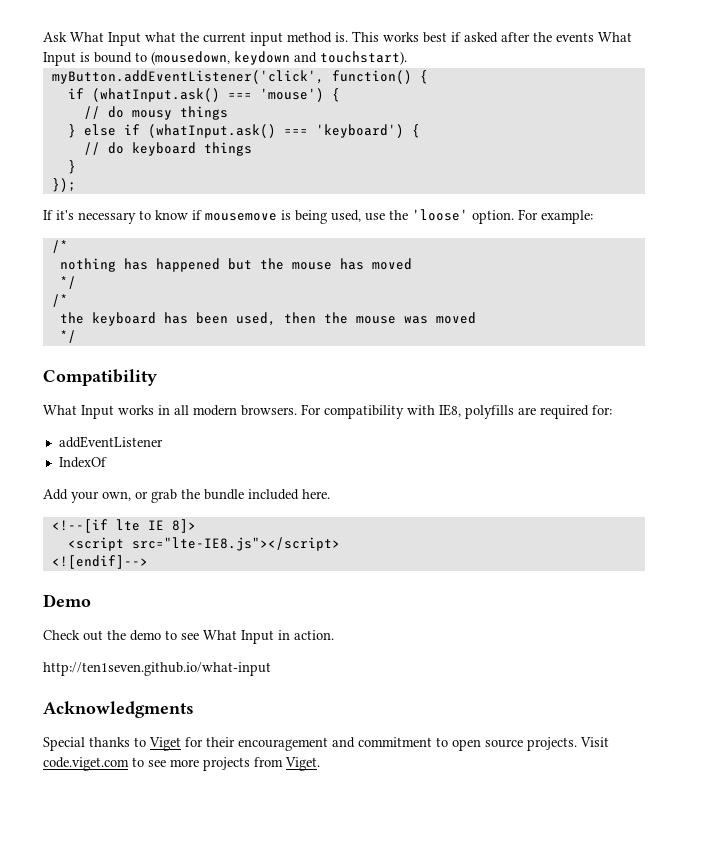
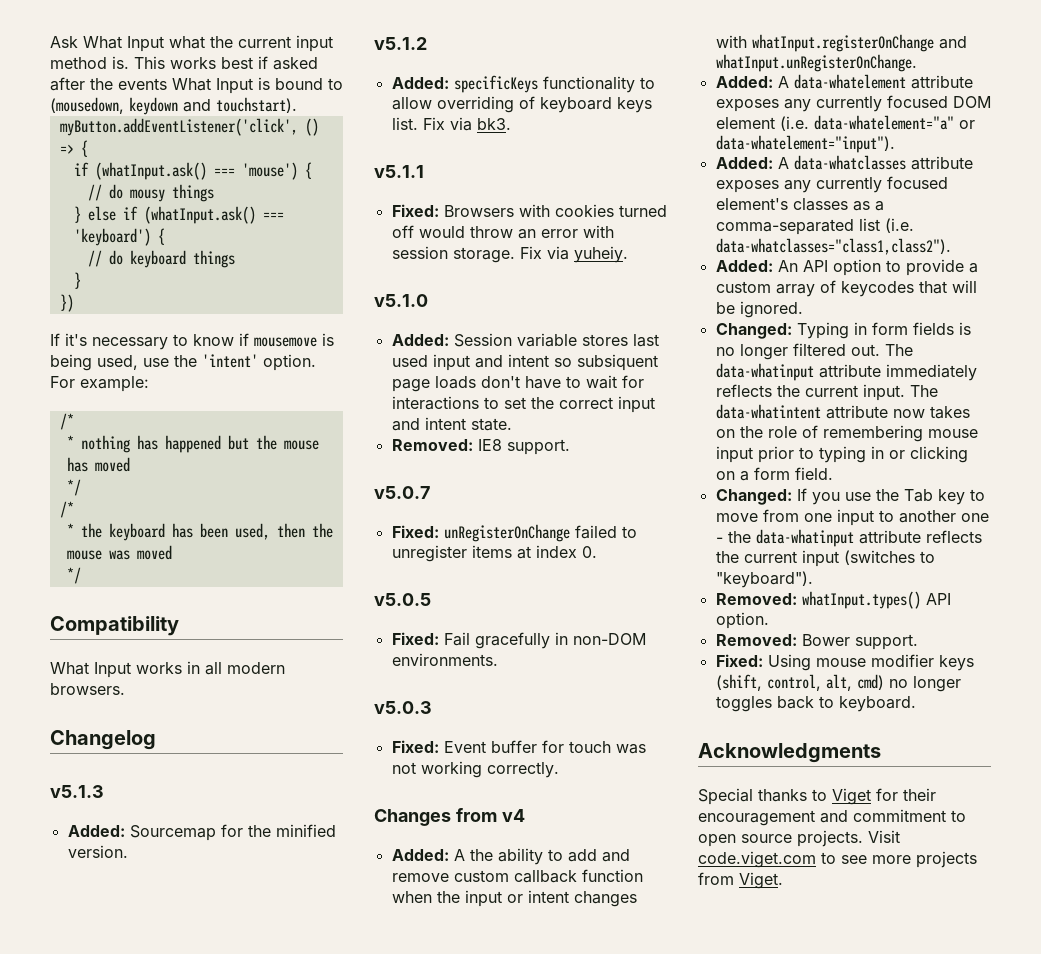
[331,70,412,84] function() -> [304,118,319,136] [59,144,74,154] () =>
[51,178,76,192] }); -> [59,294,74,312] })
[412,209,468,221] 'loose' -> [202,354,258,368] 'intent'
(68, 246) none -> [66,435,74,449] *
(68, 300) none -> [66,523,74,537] *
[301,404,612,419] [58,436,163,448] [58,457,107,468] [43,489,330,503] [51,519,196,533] [67,537,340,551] [51,555,148,569] [43,594,91,607] [43,630,334,644] [43,662,271,676] For compatibility with IE8, polyfills are required for: // addEventListener // IndexOf // Add your own, or grab the bundle included here. // <!--[if lte IE 8]> // <script src="lte-IE8.js"></script> // <![endif]--> // Demo // Check out the demo to see What Input in action. // http://ten1seven.github.io/what-input -> [50,730,156,750] [50,785,104,798] [67,824,336,841] [67,845,128,858] [374,37,427,50] [391,75,655,93] [391,96,652,113] [391,117,511,131] [374,165,424,178] [391,204,667,217] [391,225,614,239] [391,246,628,263] [374,294,428,307] [391,333,659,347] [391,354,658,371] [391,375,644,392] [391,396,655,413] [391,417,512,431] [391,439,570,455] [374,486,430,499] [391,524,637,542] [391,545,597,562] [374,593,431,606] [391,632,646,649] [391,653,498,666] [374,701,432,714] [391,740,646,754] [391,761,559,778] [374,808,525,826] [391,848,630,865] [391,869,643,883] [391,890,637,907] [715,34,967,52] [715,54,917,72] [715,74,973,89] [715,95,991,112] [715,115,975,131] [715,135,895,153] [715,155,973,170] [715,176,948,193] [715,198,884,211] [715,218,914,235] [715,238,951,255] [715,259,978,276] [715,280,977,297] [715,301,803,318] [715,322,971,339] [715,343,913,360] [715,363,977,381] [715,384,938,401] [715,404,970,419] [715,425,978,442] [715,446,968,463] [715,467,833,481] [715,488,985,505] [715,509,989,526] [715,529,982,547] [715,550,935,567] [715,571,813,588] [715,591,951,609] [715,612,769,629] [715,634,918,650] [715,654,974,671] [715,674,961,692] [715,696,916,712] // Changelog // v5.1.3 // Added: Sourcemap for the minified version. // v5.1.2 // Added: specificKeys functionality to allow overriding of keyboard keys list. Fix via bk3. // v5.1.1 // Fixed: Browsers with cookies turned off would throw an error with session storage. Fix via yuheiy. // v5.1.0 // Added: Session variable stores last used input and intent so subsiquent page loads don't have to wait for interactions to set the correct input and intent state. // Removed: IE8 support. // v5.0.7 // Fixed: unRegisterOnChange failed to unregister items at index 0. // v5.0.5 // Fixed: Fail gracefully in non-DOM environments. // v5.0.3 // Fixed: Event buffer for touch was not working correctly. // Changes from v4 // Added: A the ability to add and remove custom callback function when the input or intent changes with whatInput.registerOnChange and whatInput.unRegisterOnChange. // Added: A data-whatelement attribute exposes any currently focused DOM element (i.e. data-whatelement="a" or data-whatelement="input"). // Added: A data-whatclasses attribute exposes any currently focused element's classes as a comma-separated list (i.e. data-whatclasses="class1,class2"). // Added: An API option to provide a custom array of keycodes that will be ignored. // Changed: Typing in form fields is no longer filtered out. The data-whatinput attribute immediately reflects the current input. The data-whatintent attribute now takes on the role of remembering mouse input prior to typing in or clicking on a form field. // Changed: If you use the Tab key to move from one input to another one - the data-whatinput attribute reflects the current input (switches to "keyboard"). // Removed: whatInput.types() API option. // Removed: Bower support. // Fixed: Using mouse modifier keys (shift, control, alt, cmd) no longer toggles back to keyboard.

